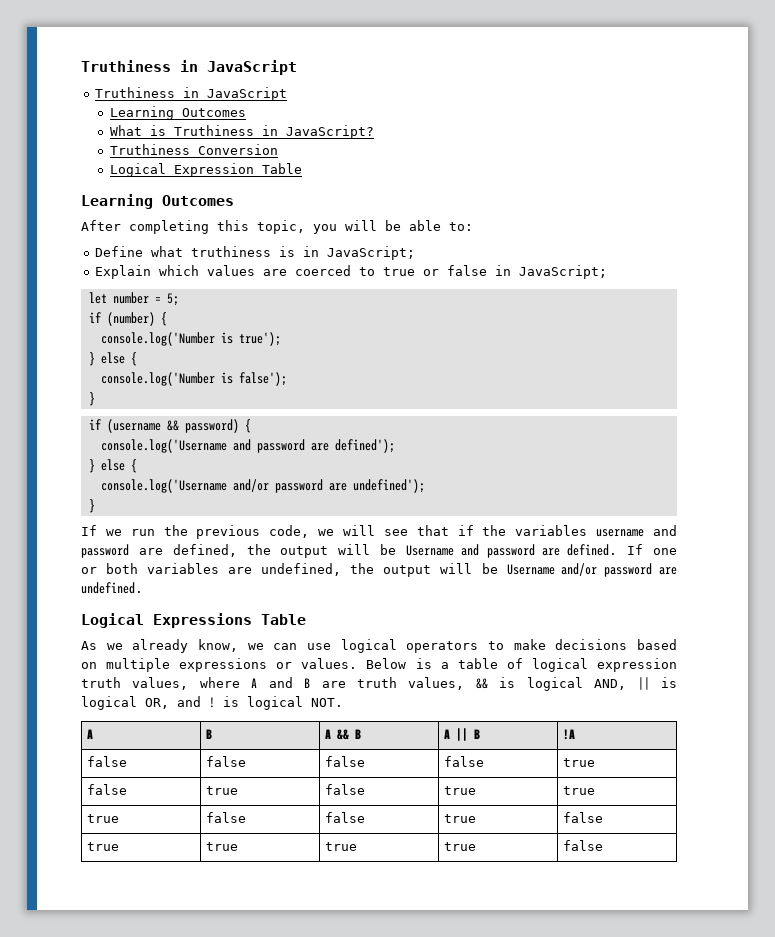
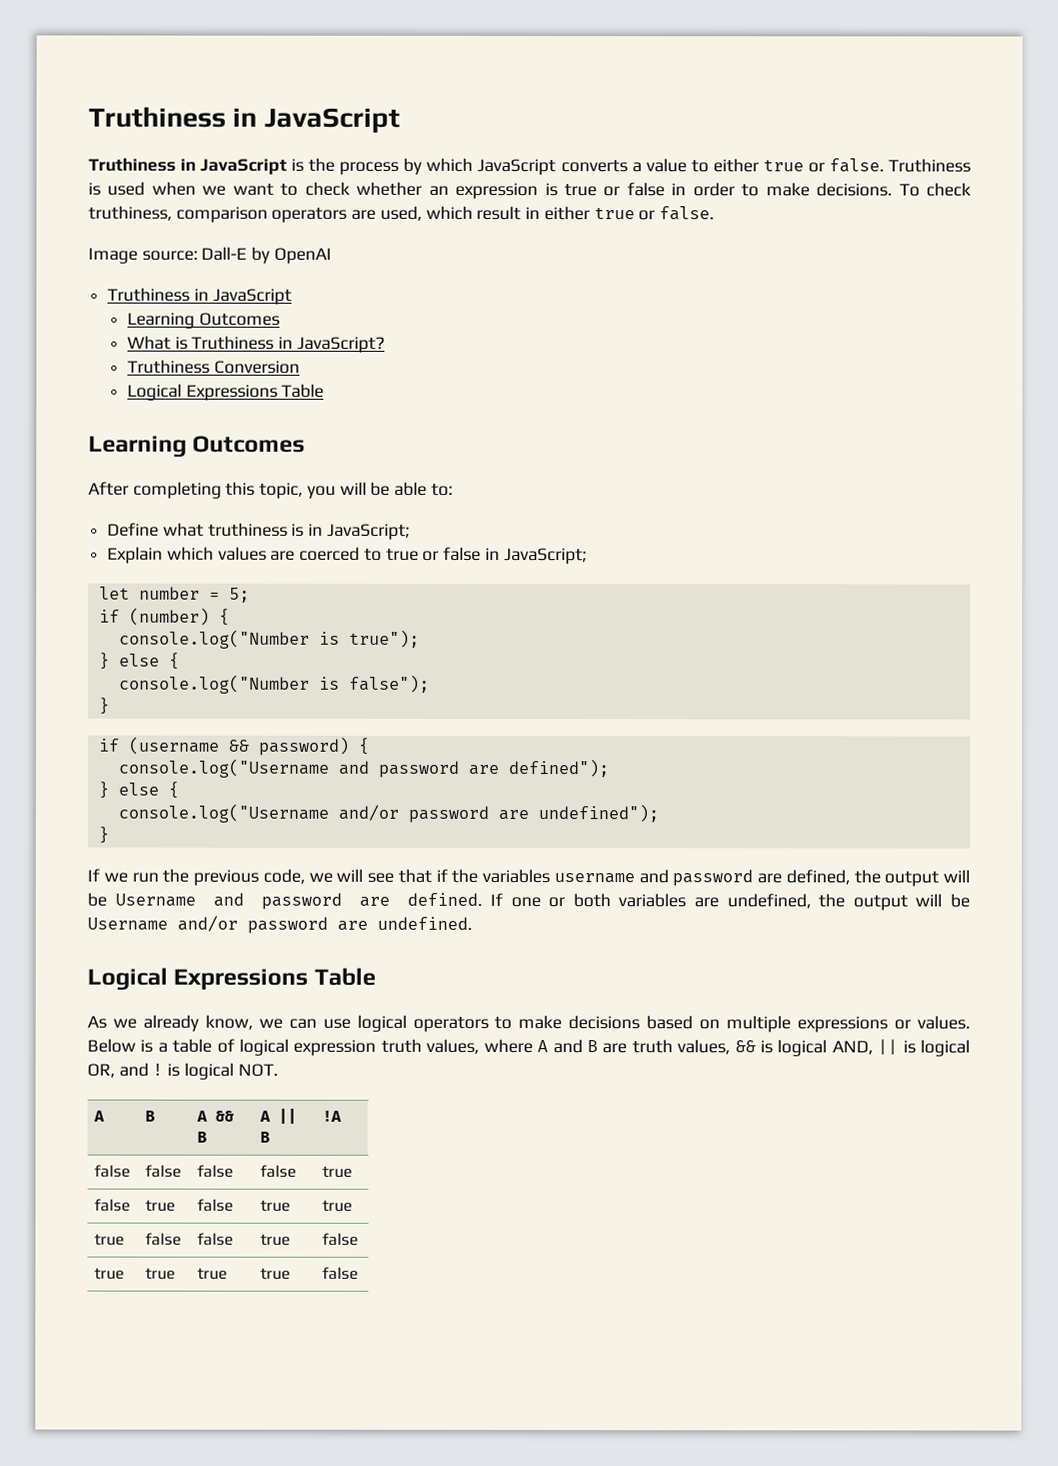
[81,60,297,75] Truthiness in JavaScript -> [88,106,400,133] [88,157,971,176] [88,181,972,200] [88,205,714,223] [88,246,332,264] Truthiness in JavaScript // Truthiness in JavaScript is the process by which JavaScript converts a value to either true or false. Truthiness is used when we want to check whether an expression is true or false in order to make decisions. To check truthiness, comparison operators are used, which result in either true or false. // Image source: Dall-E by OpenAI
[174,163,255,177] Expression -> [185,384,278,401] Expressions
[100,332,281,346] [88,352,137,366] [100,372,287,386] console.log('Number is true'); // } else { // console.log('Number is false'); -> [118,629,420,649] [98,652,180,670] [118,674,430,694] console.log("Number is true"); // } else { // console.log("Number is false");
[100,439,395,453] [88,459,137,473] [100,479,425,493] console.log('Username and password are defined'); // } else { // console.log('Username and/or password are undefined'); -> [117,758,609,778] [97,781,179,799] [117,803,659,823] console.log("Username and password are defined"); // } else { // console.log("Username and/or password are undefined");

